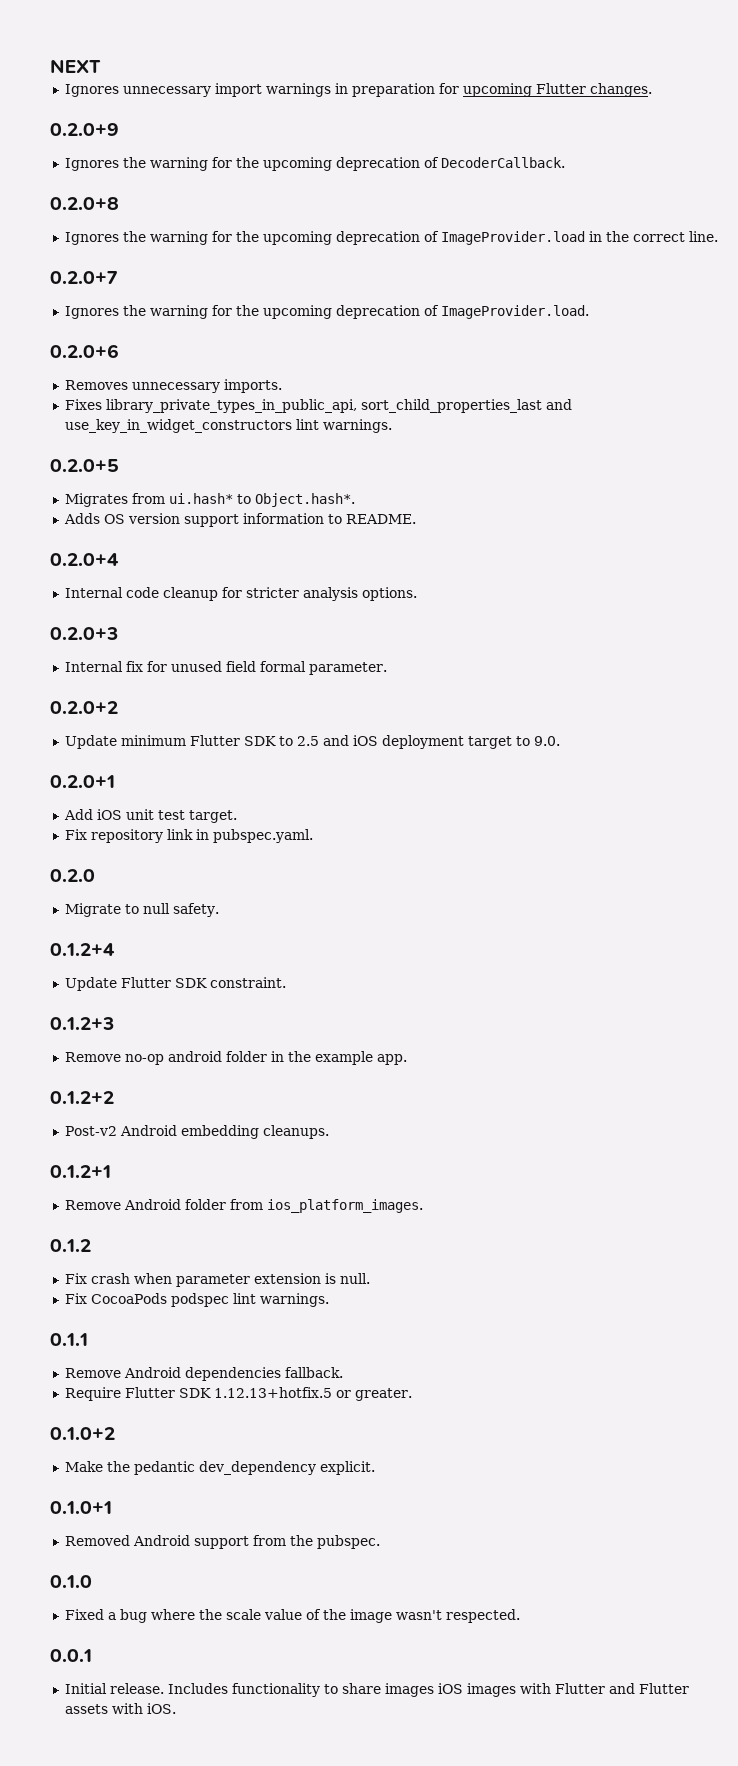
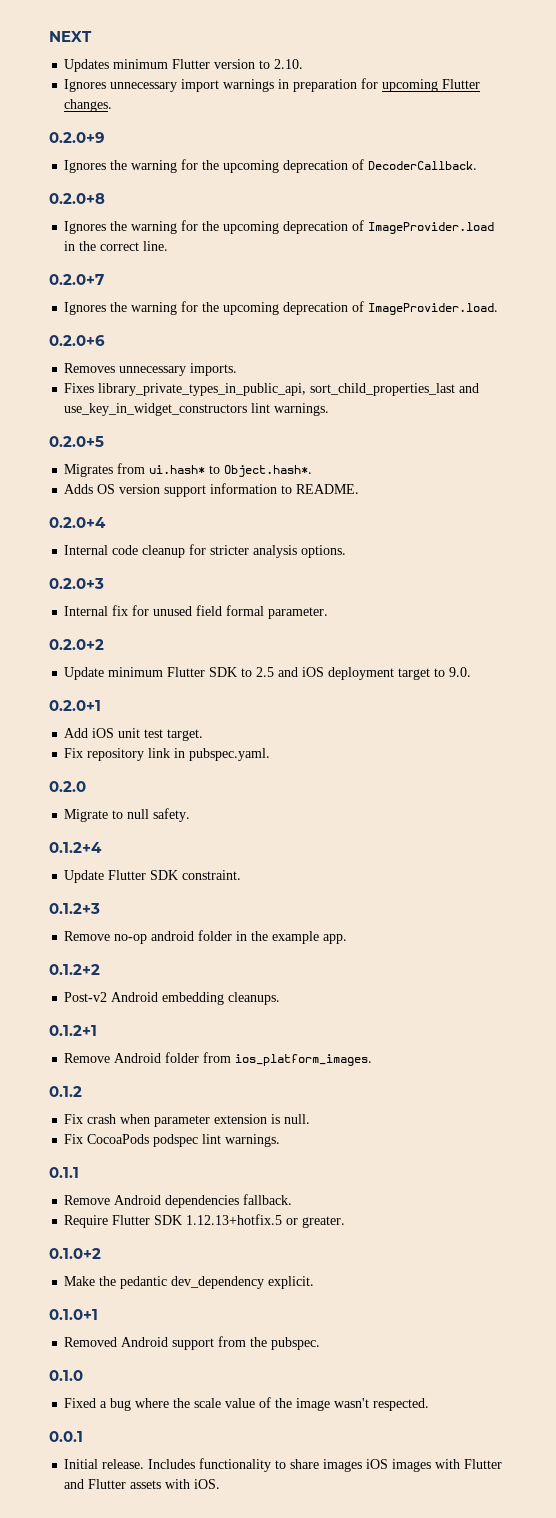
(101, 66) none -> [64,59,304,72] // Updates minimum Flutter version to 2.10.

